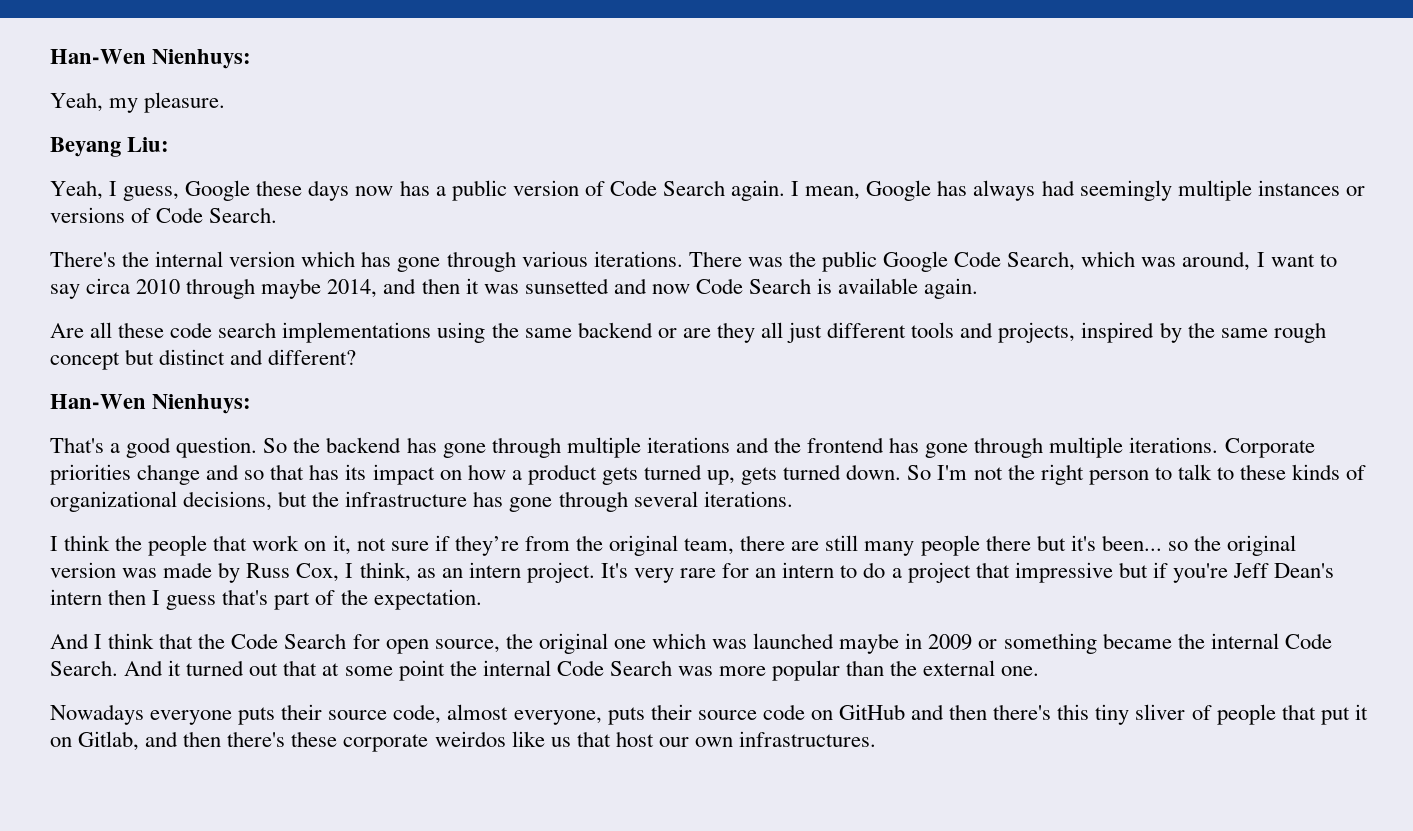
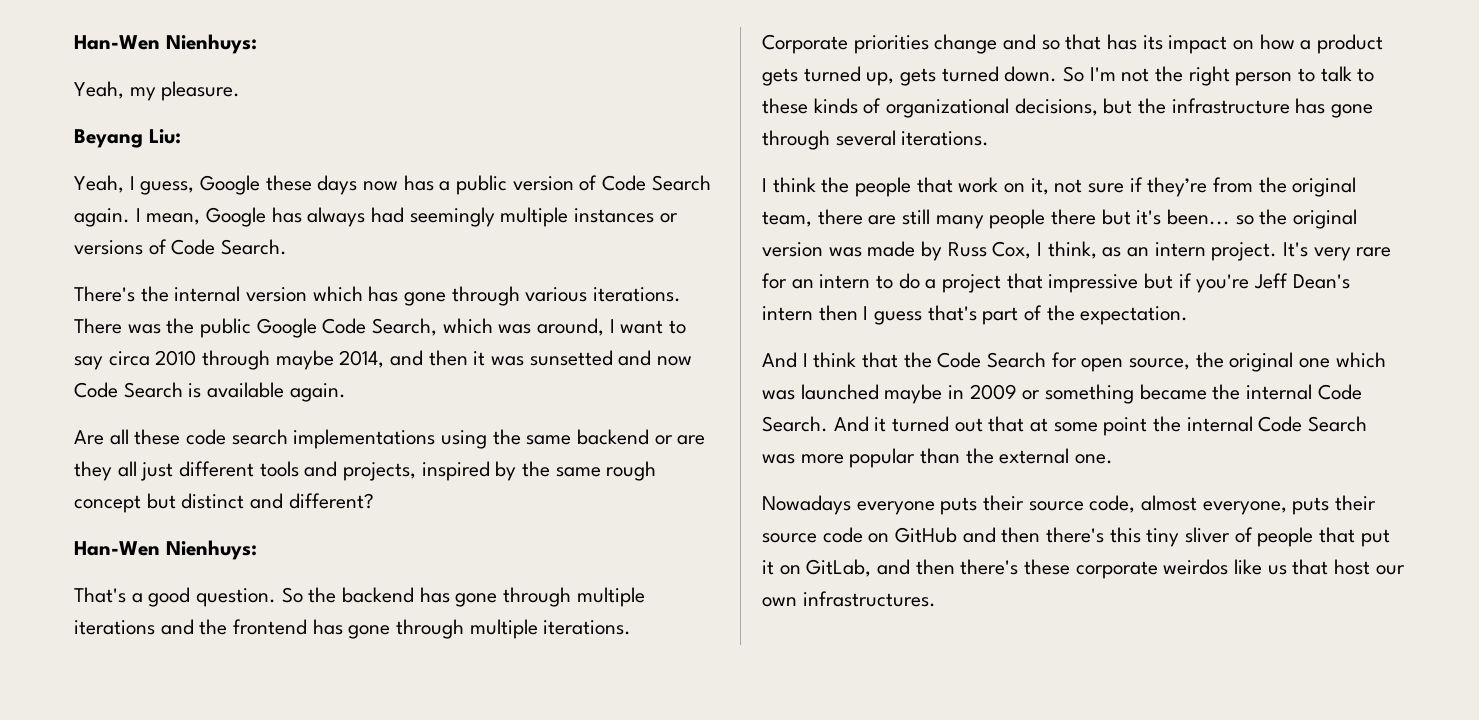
[78,731,140,751] Gitlab, -> [806,559,872,577] GitLab,

